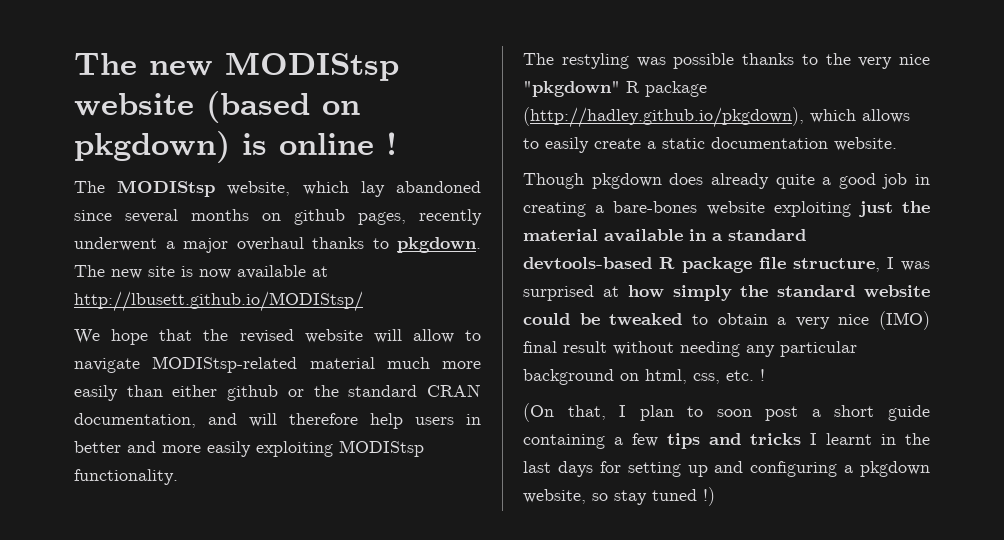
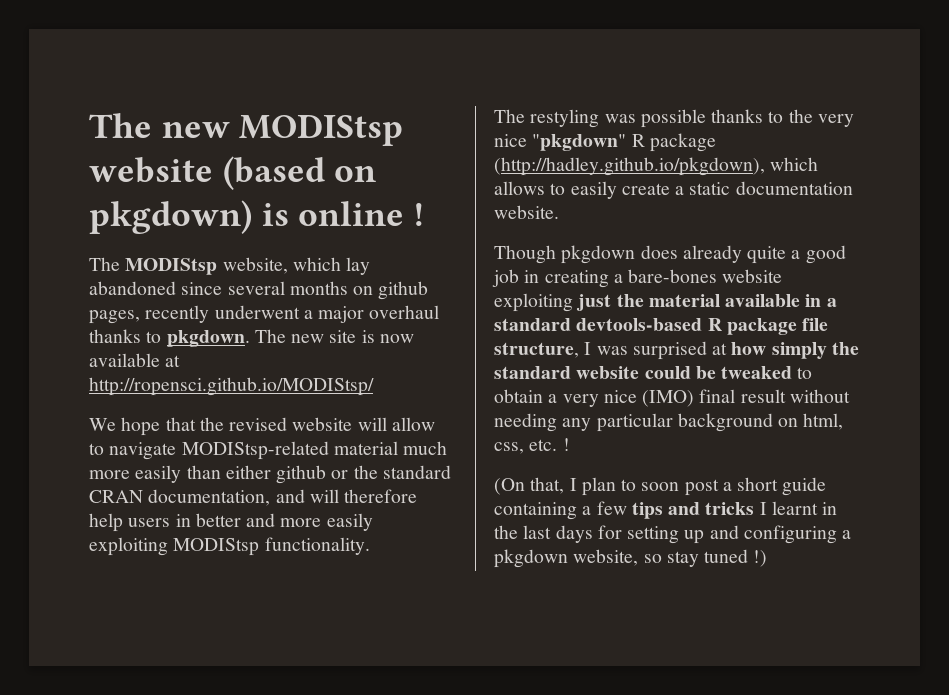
[74,291,363,312] http://lbusett.github.io/MODIStsp/ -> [89,377,374,396] http://ropensci.github.io/MODIStsp/

